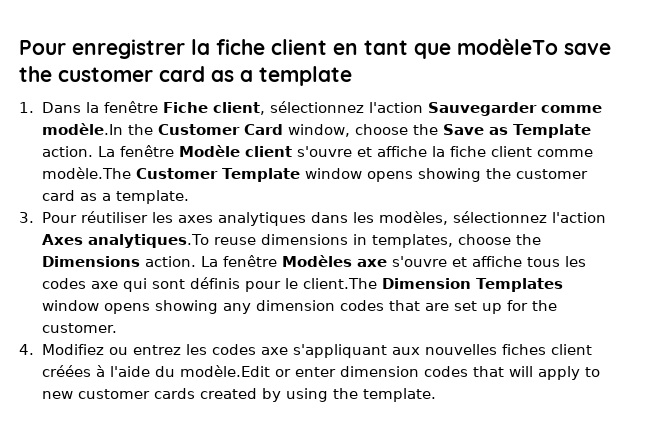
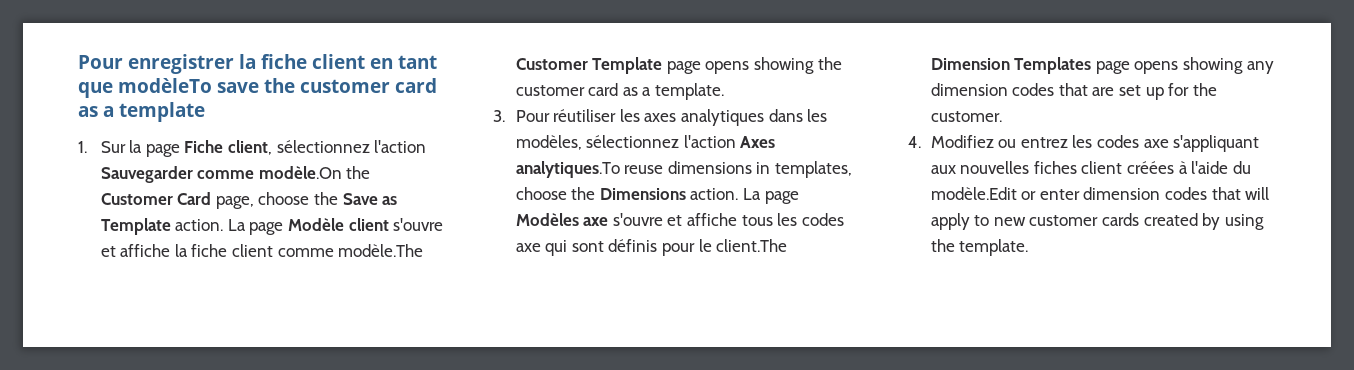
[41,101,158,113] Dans la fenêtre -> [100,140,180,157] Sur la page
[41,123,123,135] modèle.In -> [258,166,342,179] modèle.On
[287,124,350,137] window, -> [215,196,254,209] page,
[119,145,174,157] fenêtre -> [249,222,284,235] page
[305,168,363,179] window -> [666,61,701,74] page
[222,255,277,267] fenêtre -> [764,191,799,204] page
[41,300,99,311] window -> [1095,61,1130,74] page

